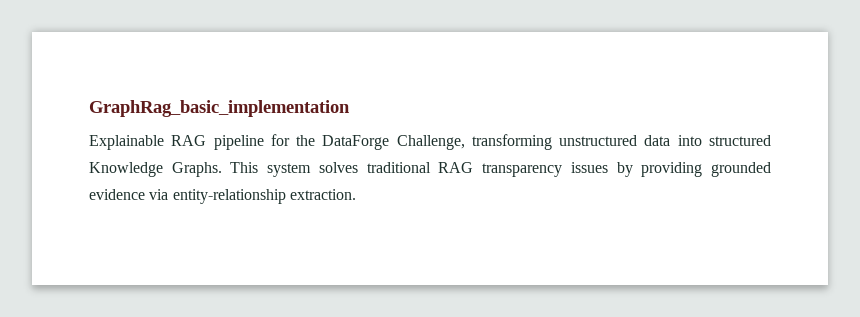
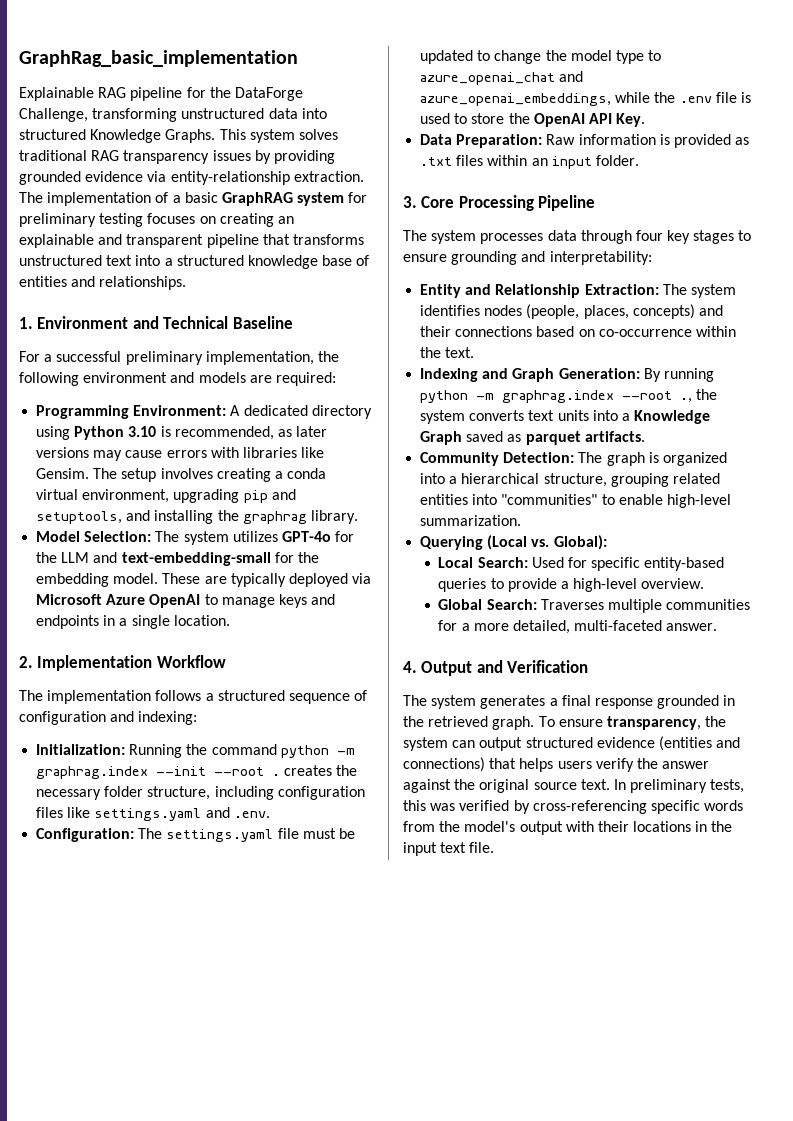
(356, 194) none -> [19,192,368,206] [19,213,294,227] [19,234,364,248] [19,255,370,269] [19,276,187,290] [19,316,293,329] [19,351,339,365] [19,372,336,386] [36,405,372,419] [36,426,328,440] [36,447,325,461] [36,468,327,482] [36,489,296,503] [36,510,358,524] [36,531,355,545] [36,552,319,566] [36,573,372,587] [36,594,336,608] [36,615,230,629] [19,655,226,671] [19,690,368,704] [19,711,198,725] [36,744,355,758] [36,765,358,779] [36,786,365,800] [36,807,270,821] [36,828,355,842] [420,50,662,64] [420,71,584,85] [420,92,751,106] [420,113,646,127] [420,134,750,148] [420,155,639,169] [403,195,596,211] [403,230,752,244] [403,251,652,265] [420,284,736,298] [420,304,723,319] [420,326,736,337] [420,347,475,358] [420,368,714,382] [420,389,718,403] [420,410,711,424] [420,431,645,445] [420,452,727,466] [420,473,720,487] [420,494,731,508] [420,515,522,526] [420,535,607,550] [438,557,725,571] [438,578,705,592] [438,599,751,613] [438,620,718,634] [403,660,589,676] [403,695,736,709] [403,716,727,730] [403,736,741,751] [403,757,710,772] [403,779,745,793] [403,800,744,814] [403,821,733,835] [403,842,495,856] The implementation of a basic GraphRAG system for preliminary testing focuses on creating an explainable and transparent pipeline that transforms unstructured text into a structured knowledge base of entities and relationships. // 1. Environment and Technical Baseline // For a successful preliminary implementation, the following environment and models are required: // Programming Environment: A dedicated directory using Python 3.10 is recommended, as later versions may cause errors with libraries like Gensim. The setup involves creating a conda virtual environment, upgrading pip and setuptools, and installing the graphrag library. // Model Selection: The system utilizes GPT-4o for the LLM and text-embedding-small for the embedding model. These are typically deployed via Microsoft Azure OpenAI to manage keys and endpoints in a single location. // 2. Implementation Workflow // The implementation follows a structured sequence of configuration and indexing: // Initialization: Running the command python -m graphrag.index --init --root . creates the necessary folder structure, including configuration files like settings.yaml and .env. // Configuration: The settings.yaml file must be updated to change the model type to azure_openai_chat and azure_openai_embeddings, while the .env file is used to store the OpenAI API Key. // Data Preparation: Raw information is provided as .txt files within an input folder. // 3. Core Processing Pipeline // The system processes data through four key stages to ensure grounding and interpretability: // Entity and Relationship Extraction: The system identifies nodes (people, places, concepts) and their connections based on co-occurrence within the text. // Indexing and Graph Generation: By running python -m graphrag.index --root ., the system converts text units into a Knowledge Graph saved as parquet artifacts. // Community Detection: The graph is organized into a hierarchical structure, grouping related entities into "communities" to enable high-level summarization. // Querying (Local vs. Global): // Local Search: Used for specific entity-based queries to provide a high-level overview. // Global Search: Traverses multiple communities for a more detailed, multi-faceted answer. // 4. Output and Verification // The system generates a final response grounded in the retrieved graph. To ensure transparency, the system can output structured evidence (entities and connections) that helps users verify the answer against the original source text. In preliminary tests, this was verified by cross-referencing specific words from the model's output with their locations in the input text file.

